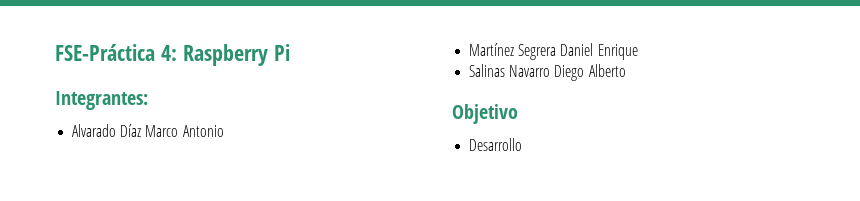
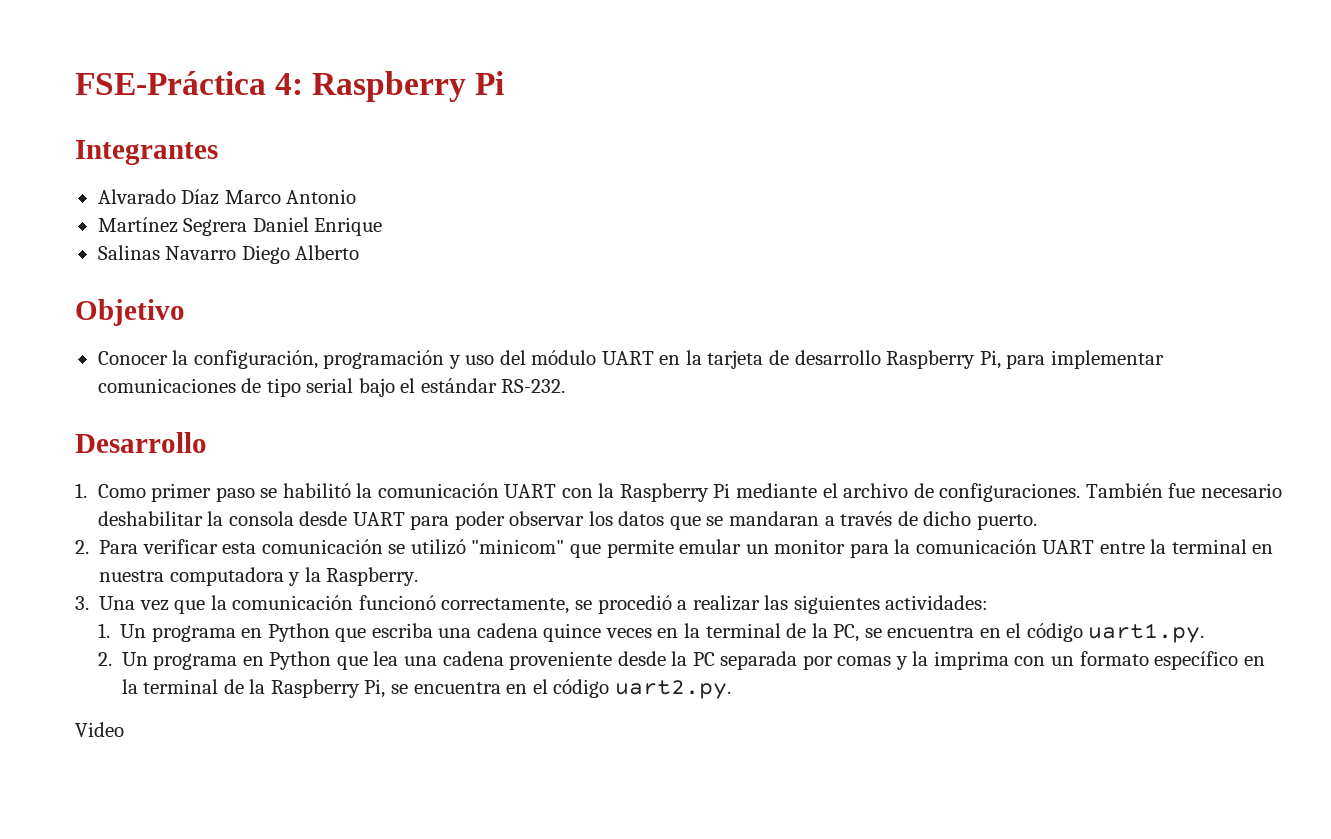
[55,91,148,110] Integrantes: -> [75,140,218,165] Integrantes
[469,138,523,151] Desarrollo -> [97,350,1164,369] [97,378,566,397] [75,432,207,453] [75,483,1282,502] [97,511,1037,530] [75,539,1274,558] [99,567,419,586] [75,595,989,614] [97,623,1205,643] [97,651,1265,670] [121,679,731,699] [75,722,124,737] Conocer la configuración, programación y uso del módulo UART en la tarjeta de desarrollo Raspberry Pi, para implementar comunicaciones de tipo serial bajo el estándar RS-232. // Desarrollo // 1. Como primer paso se habilitó la comunicación UART con la Raspberry Pi mediante el archivo de configuraciones. También fue necesario deshabilitar la consola desde UART para poder observar los datos que se mandaran a través de dicho puerto. // 2. Para verificar esta comunicación se utilizó "minicom" que permite emular un monitor para la comunicación UART entre la terminal en nuestra computadora y la Raspberry. // 3. Una vez que la comunicación funcionó correctamente, se procedió a realizar las siguientes actividades: // 1. Un programa en Python que escriba una cadena quince veces en la terminal de la PC, se encuentra en el código uart1.py. // 2. Un programa en Python que lea una cadena proveniente desde la PC separada por comas y la imprima con un formato específico en la terminal de la Raspberry Pi, se encuentra en el código uart2.py. // Video

